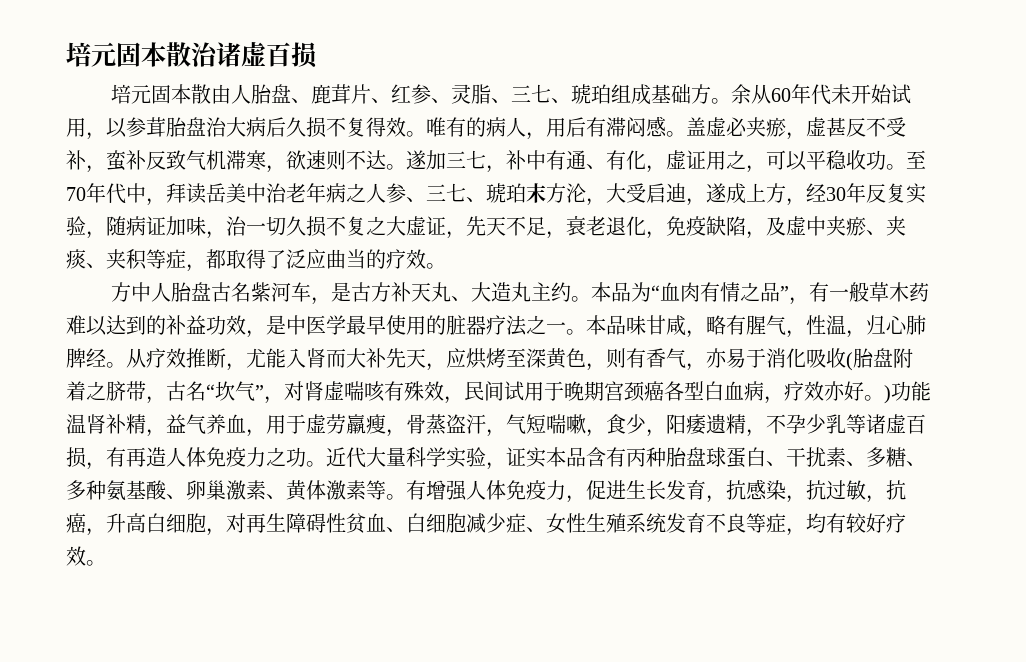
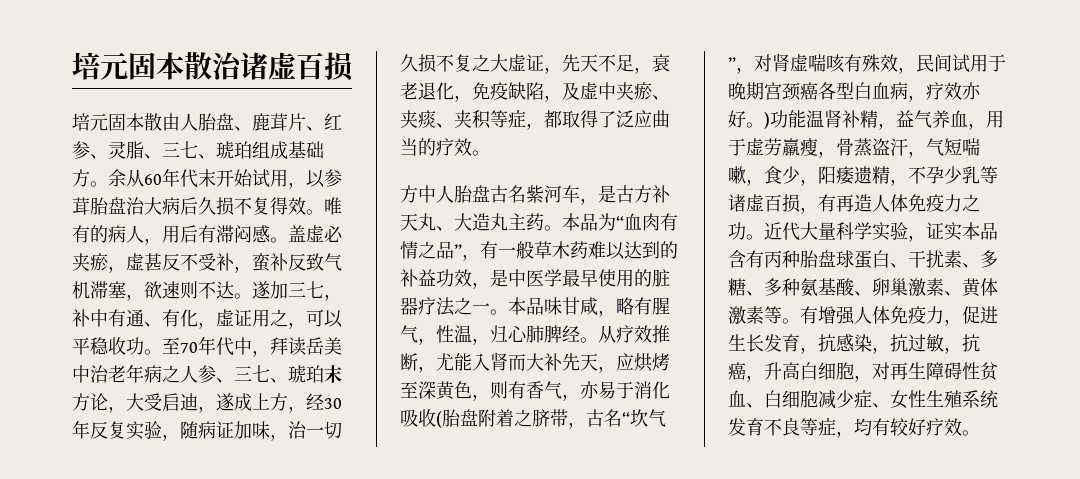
[830,84,851,104] 未 -> [198,169,216,187] 末
[246,150,266,171] 寒 -> [108,281,126,298] 塞
[566,183,586,203] 沦 -> [90,393,108,411] 论
[550,282,571,302] 约 -> [526,213,544,231] 药

